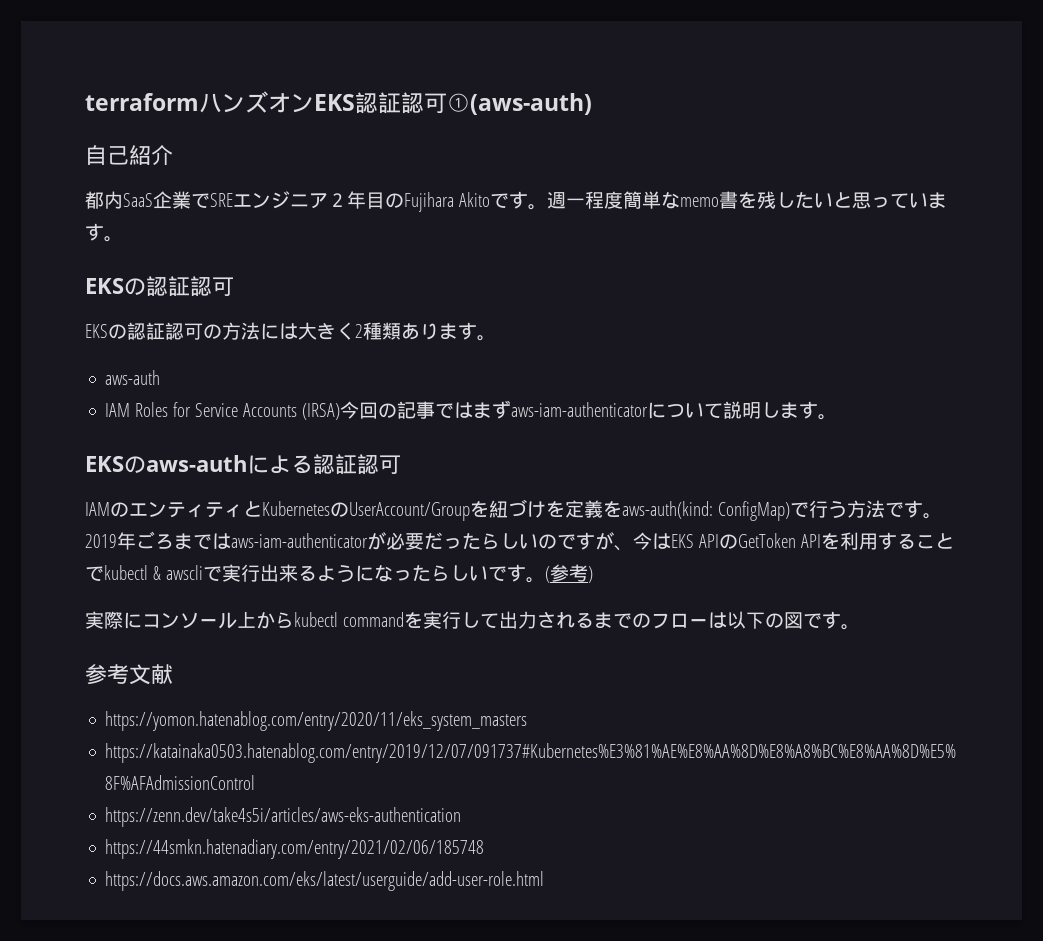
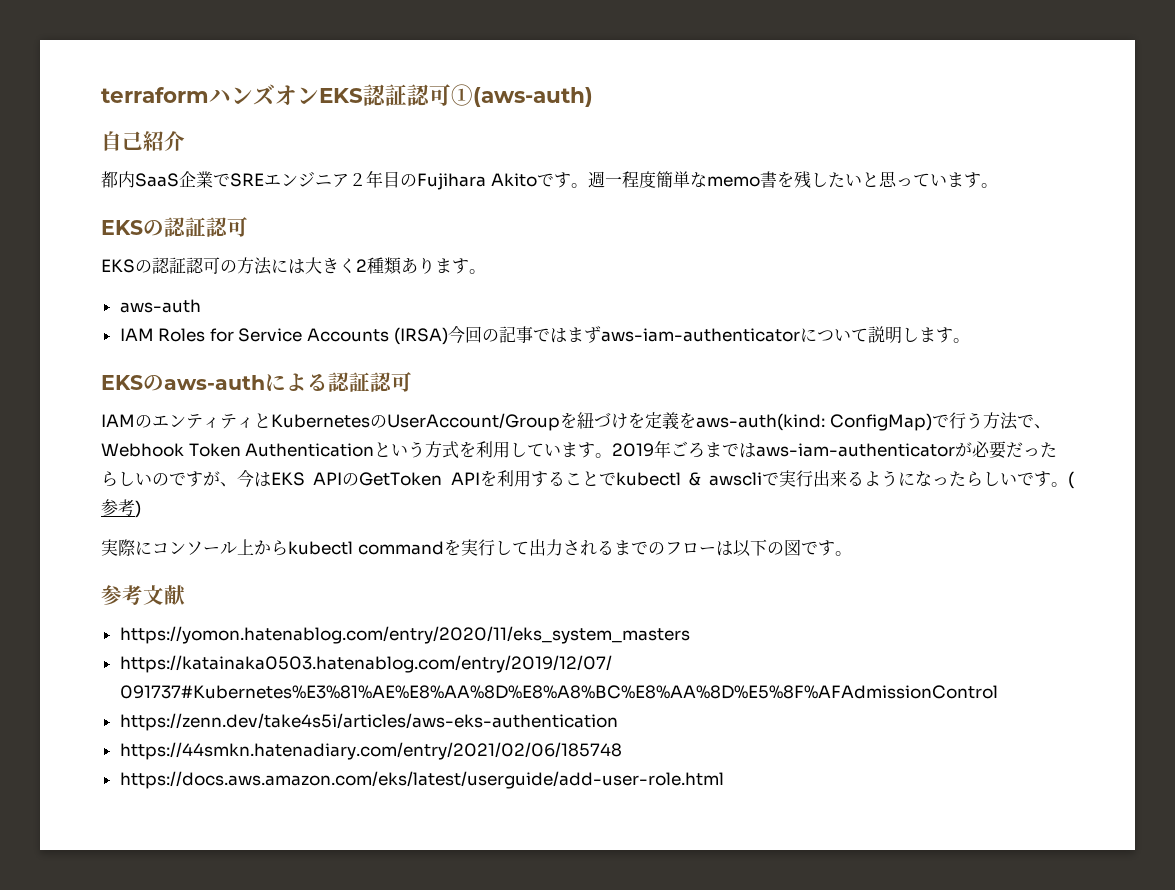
(904, 509) none -> [1033,424,1051,429] [101,441,579,459] 、Webhook Token Authenticationという方式を利用していま

